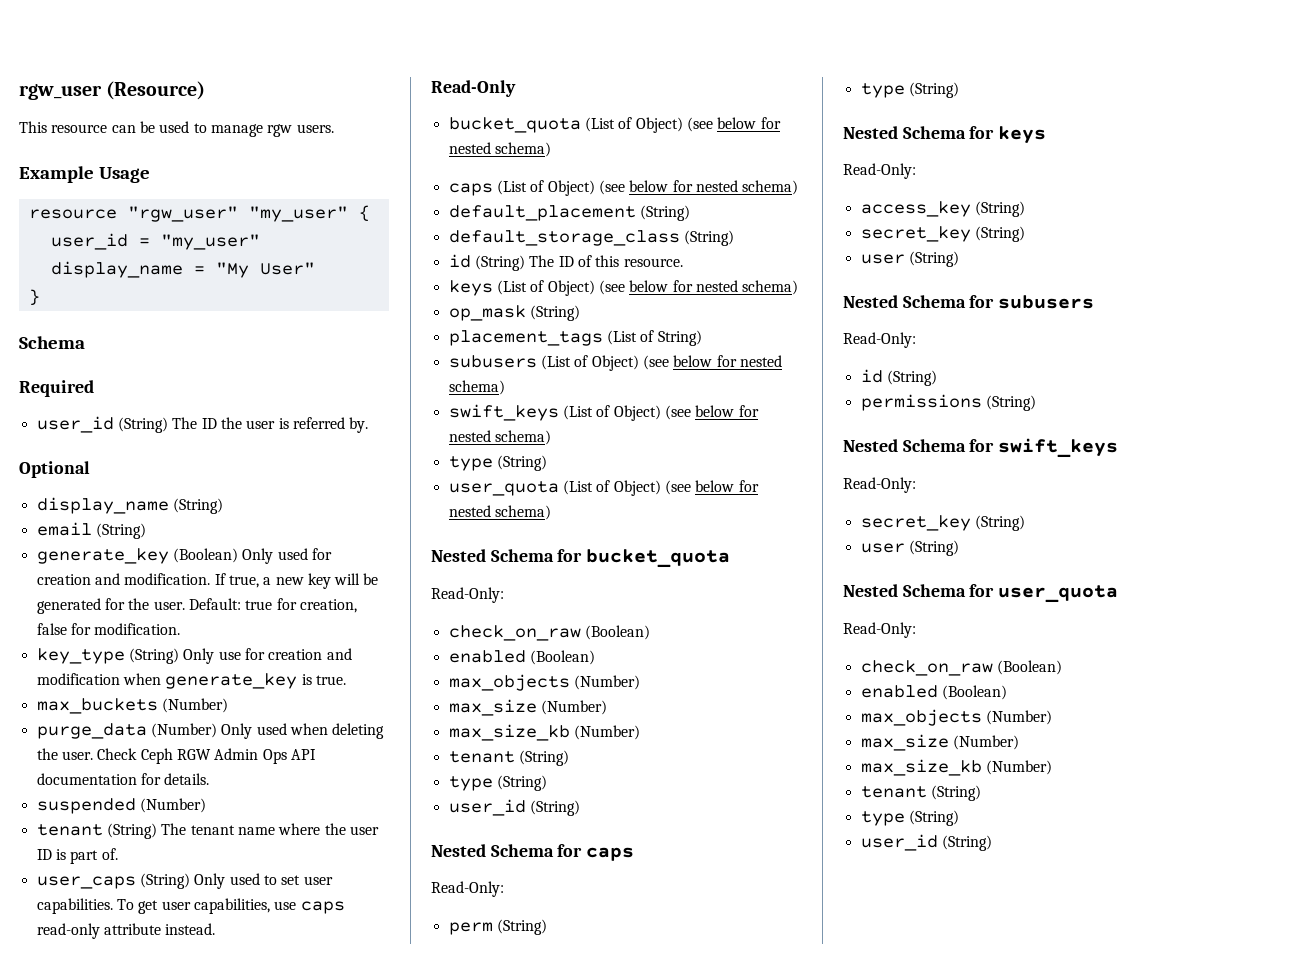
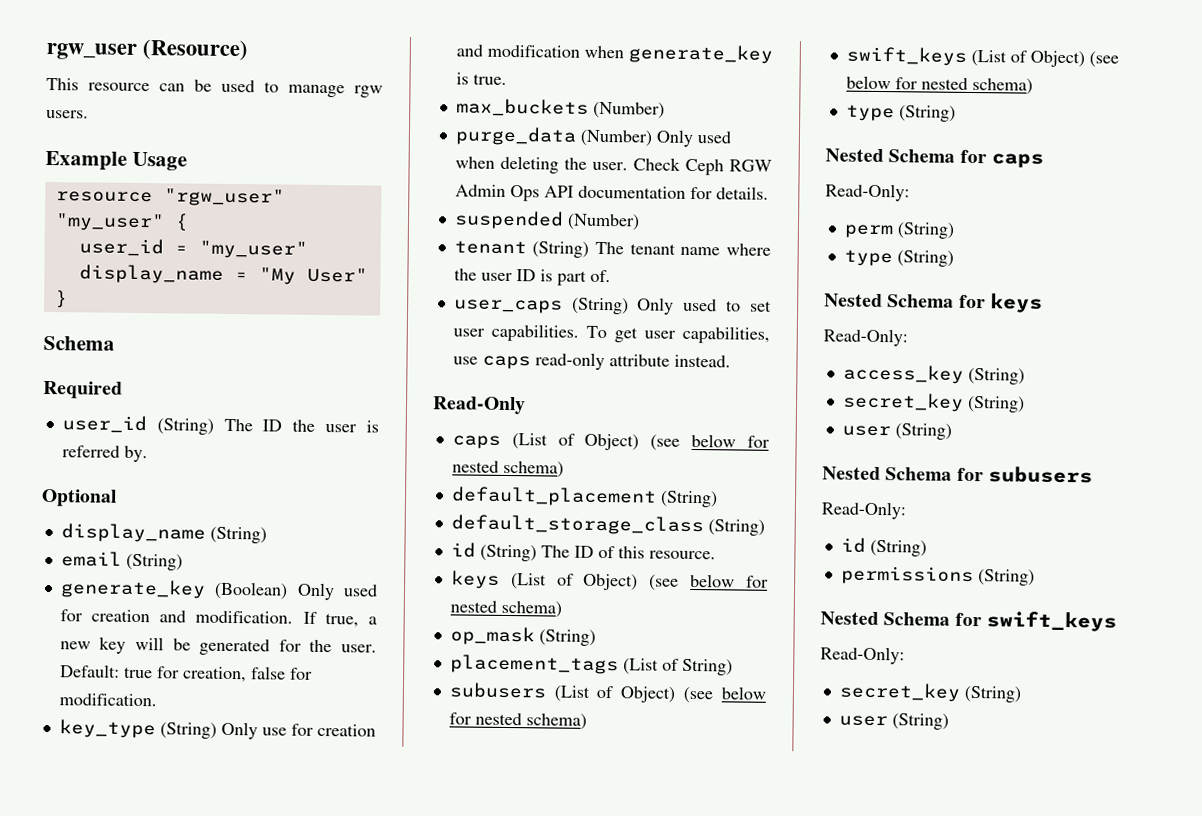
[448,117,781,133] [448,142,551,157] // bucket_quota (List of Object) (see below for nested schema) -> (526, 405) none
[448,480,759,496] [448,505,551,520] [431,549,731,568] [431,587,504,603] [448,625,650,641] [448,650,595,665] [448,674,640,691] [448,699,607,716] [448,724,640,741] [448,750,569,766] [448,775,547,791] [448,799,580,816] // user_quota (List of Object) (see below for nested schema) // Nested Schema for bucket_quota // Read-Only: // check_on_raw (Boolean) // enabled (Boolean) // max_objects (Number) // max_size (Number) // max_size_kb (Number) // tenant (String) // type (String) // user_id (String) -> (956, 113) none
[843,584,1119,603] [843,622,916,638] [860,660,1062,676] [860,685,1007,700] [860,709,1052,726] [860,734,1019,751] [860,759,1052,776] [860,785,981,801] [860,810,959,826] [860,834,992,851] // Nested Schema for user_quota // Read-Only: // check_on_raw (Boolean) // enabled (Boolean) // max_objects (Number) // max_size (Number) // max_size_kb (Number) // tenant (String) // type (String) // user_id (String) -> (949, 721) none

